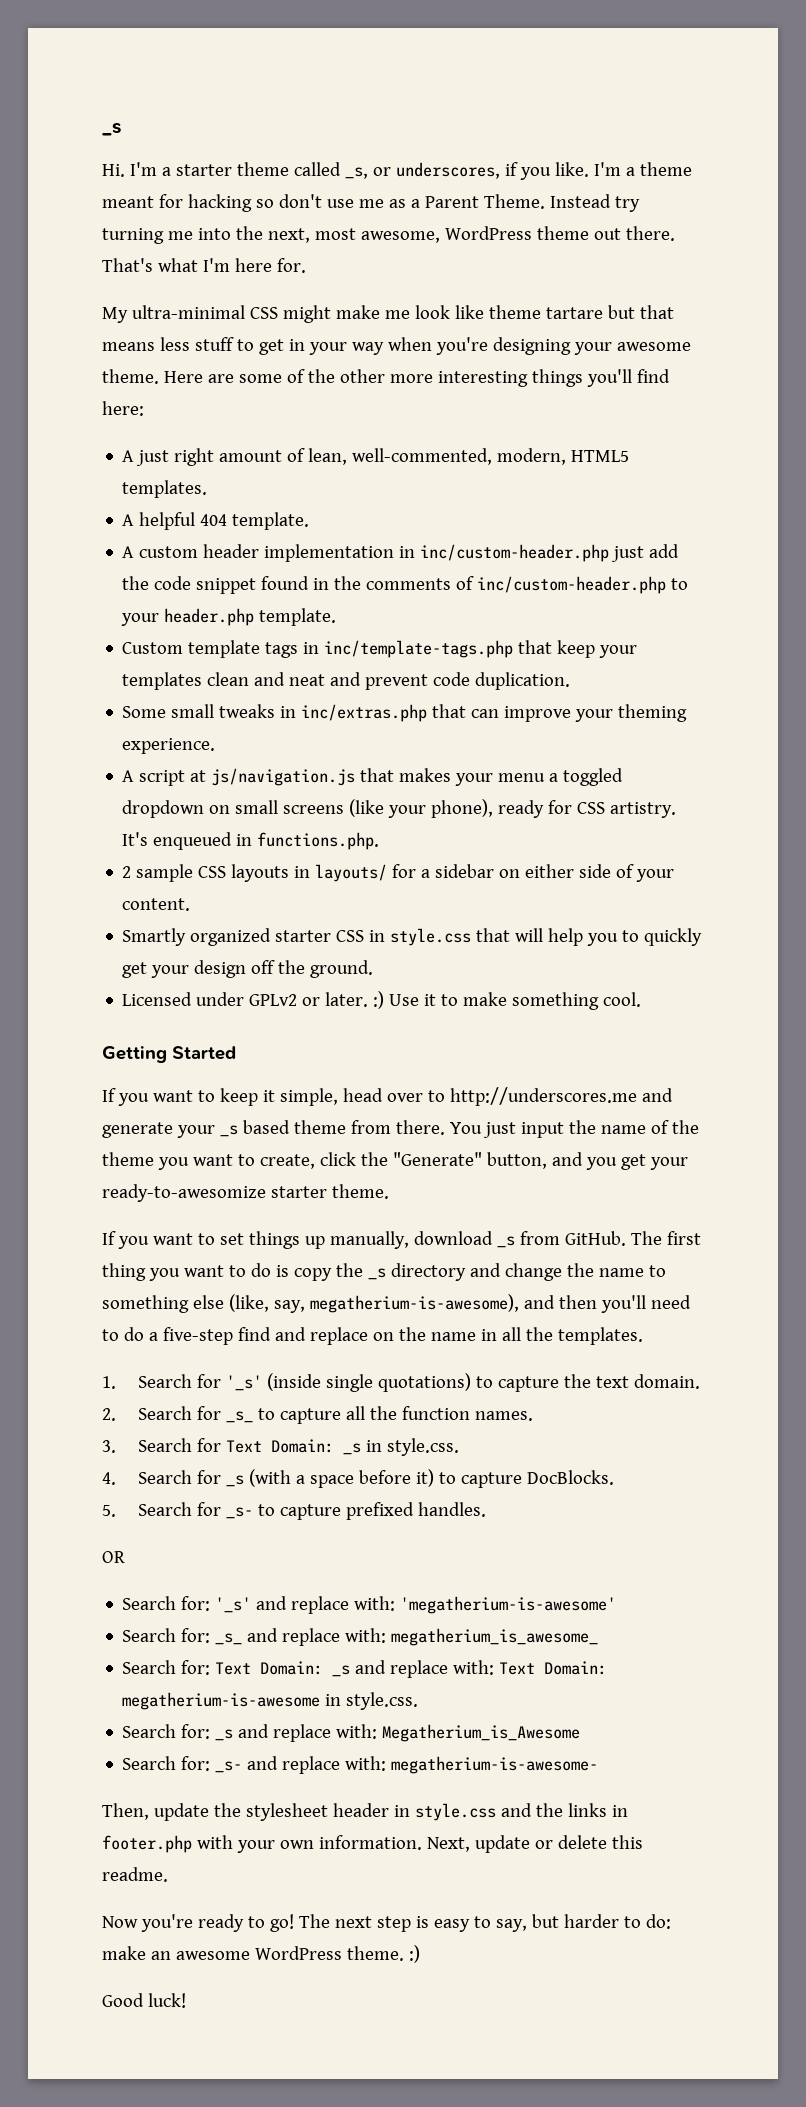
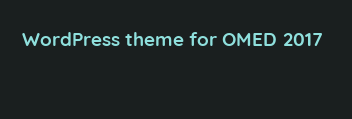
[102,123,121,136] [102,162,692,180] [102,194,640,212] [102,226,675,244] [102,258,306,273] [102,305,674,323] [102,337,691,355] [102,369,670,387] [102,401,144,416] [122,448,630,466] [122,480,208,498] [122,512,310,530] [122,544,680,562] [122,576,689,594] [121,608,337,626] [122,640,638,658] [122,672,571,690] [122,704,688,722] [122,738,216,754] [122,768,624,786] [122,799,677,818] [122,832,380,850] [122,864,675,882] [122,898,191,911] [122,928,703,946] [122,960,374,978] [122,991,642,1010] [102,1046,236,1063] [102,1087,673,1106] [102,1120,699,1138] [102,1152,688,1170] [102,1184,389,1202] [102,1231,701,1249] [102,1263,666,1281] [102,1294,691,1313] [102,1327,643,1345] [102,1373,700,1392] [102,1406,533,1424] [102,1438,459,1456] [102,1469,614,1488] [102,1502,486,1520] [102,1551,125,1563] [122,1596,617,1614] [122,1628,599,1646] [122,1660,608,1678] [122,1692,419,1710] [122,1724,581,1742] [122,1756,599,1774] [102,1803,628,1821] [102,1835,643,1853] [102,1867,168,1882] [102,1914,671,1932] [102,1945,420,1963] [102,1993,186,2008] _s // Hi. I'm a starter theme called _s, or underscores, if you like. I'm a theme meant for hacking so don't use me as a Parent Theme. Instead try turning me into the next, most awesome, WordPress theme out there. That's what I'm here for. // My ultra-minimal CSS might make me look like theme tartare but that means less stuff to get in your way when you're designing your awesome theme. Here are some of the other more interesting things you'll find here: // A just right amount of lean, well-commented, modern, HTML5 templates. // A helpful 404 template. // A custom header implementation in inc/custom-header.php just add the code snippet found in the comments of inc/custom-header.php to your header.php template. // Custom template tags in inc/template-tags.php that keep your templates clean and neat and prevent code duplication. // Some small tweaks in inc/extras.php that can improve your theming experience. // A script at js/navigation.js that makes your menu a toggled dropdown on small screens (like your phone), ready for CSS artistry. It's enqueued in functions.php. // 2 sample CSS layouts in layouts/ for a sidebar on either side of your content. // Smartly organized starter CSS in style.css that will help you to quickly get your design off the ground. // Licensed under GPLv2 or later. :) Use it to make something cool. // Getting Started // If you want to keep it simple, head over to http://underscores.me and generate your _s based theme from there. You just input the name of the theme you want to create, click the "Generate" button, and you get your ready-to-awesomize starter theme. // If you want to set things up manually, download _s from GitHub. The first thing you want to do is copy the _s directory and change the name to something else (like, say, megatherium-is-awesome), and then you'll need to do a five-step find and replace on the name in all the templates. // 1. Search for '_s' (inside single quotations) to capture the text domain. // 2. Search for _s_ to capture all the function names. // 3. Search for Text Domain: _s in style.css. // 4. Search for _s (with a space before it) to capture DocBlocks. // 5. Search for _s- to capture prefixed handles. // OR // Search for: '_s' and replace with: 'megatherium-is-awesome' // Search for: _s_ and replace with: megatherium_is_awesome_ // Search for: Text Domain: _s and replace with: Text Domain: megatherium-is-awesome in style.css. // Search for: _s and replace with: Megatherium_is_Awesome // Search for: _s- and replace with: megatherium-is-awesome- // Then, update the stylesheet header in style.css and the links in footer.php with your own information. Next, update or delete this readme. // Now you're ready to go! The next step is easy to say, but harder to do: make an awesome WordPress theme. :) // Good luck! -> [22,32,323,46] WordPress theme for OMED 2017

